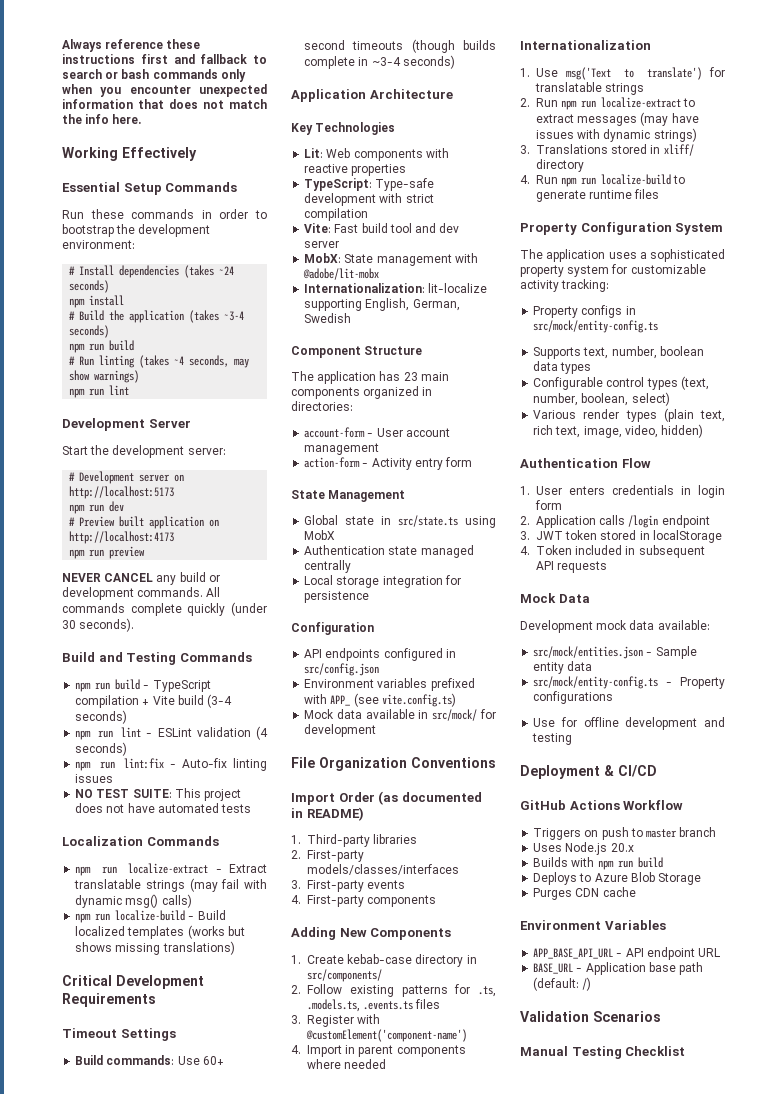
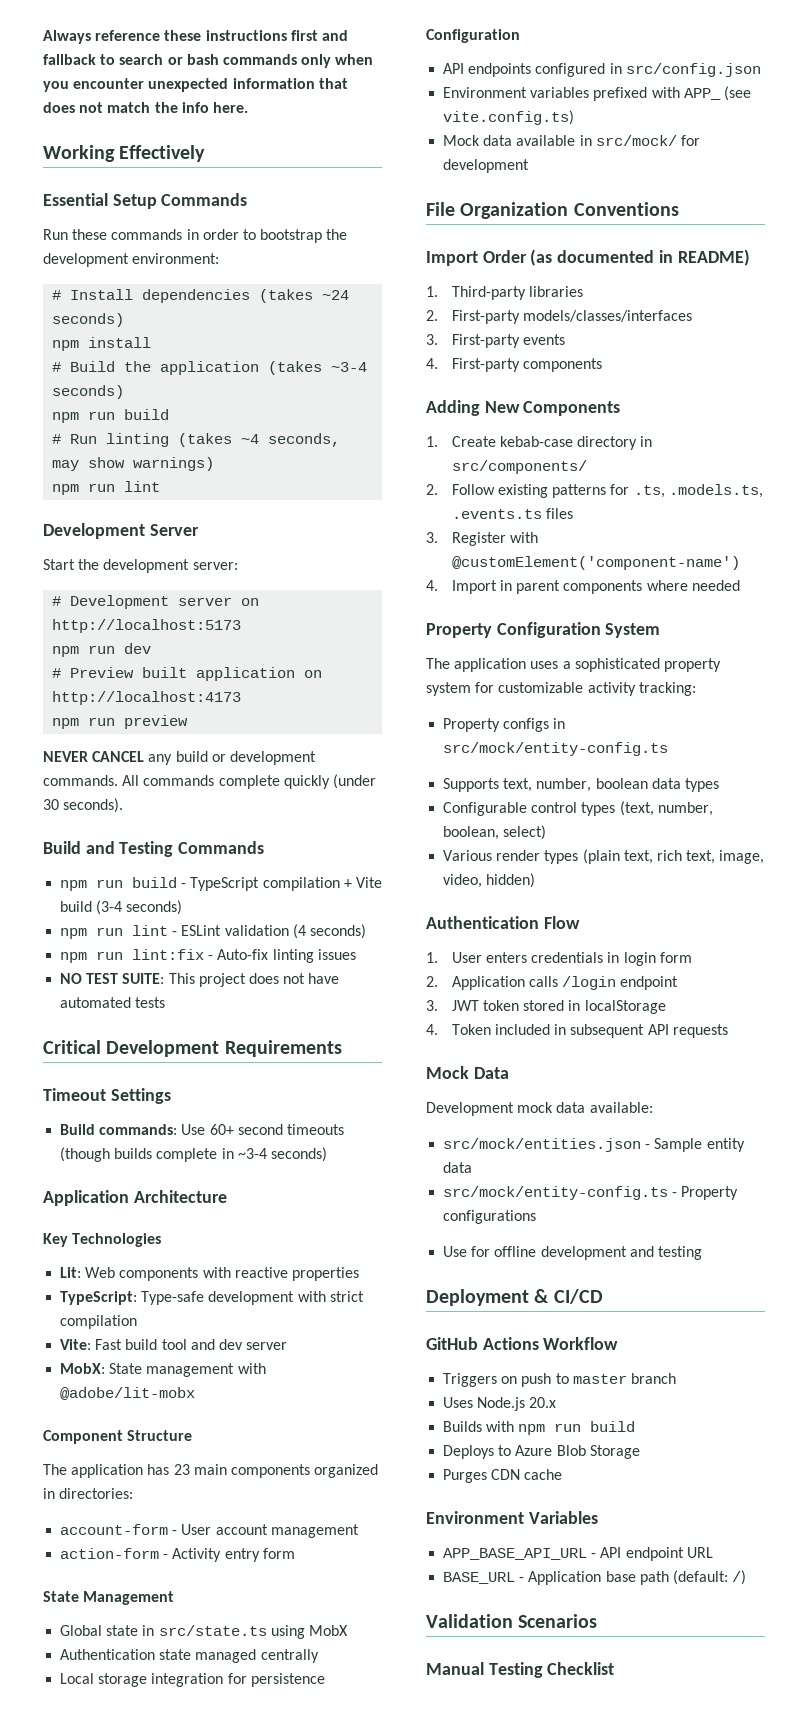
[62,836,219,846] [75,863,268,876] [74,878,267,892] [75,894,192,908] [75,910,226,923] [75,925,245,939] [75,941,235,955] // Localization Commands // npm run localize-extract - Extract translatable strings (may fail with dynamic msg() calls) // npm run localize-build - Build localized templates (works but shows missing translations) -> (166, 1002) none
[304,283,488,293] [304,298,460,311] [304,313,352,323] // Internationalization: lit-localize supporting English, German, Swedish -> (196, 1393) none
[520,40,651,50] [520,67,725,80] [535,82,645,95] [520,97,696,110] [536,112,699,126] [536,128,697,142] [520,144,694,156] [536,159,584,172] [520,174,686,187] [536,189,660,202] // Internationalization // 1. Use msg('Text to translate') for translatable strings // 2. Run npm run localize-extract to extract messages (may have issues with dynamic strings) // 3. Translations stored in xliff/ directory // 4. Run npm run localize-build to generate runtime files -> (740, 585) none

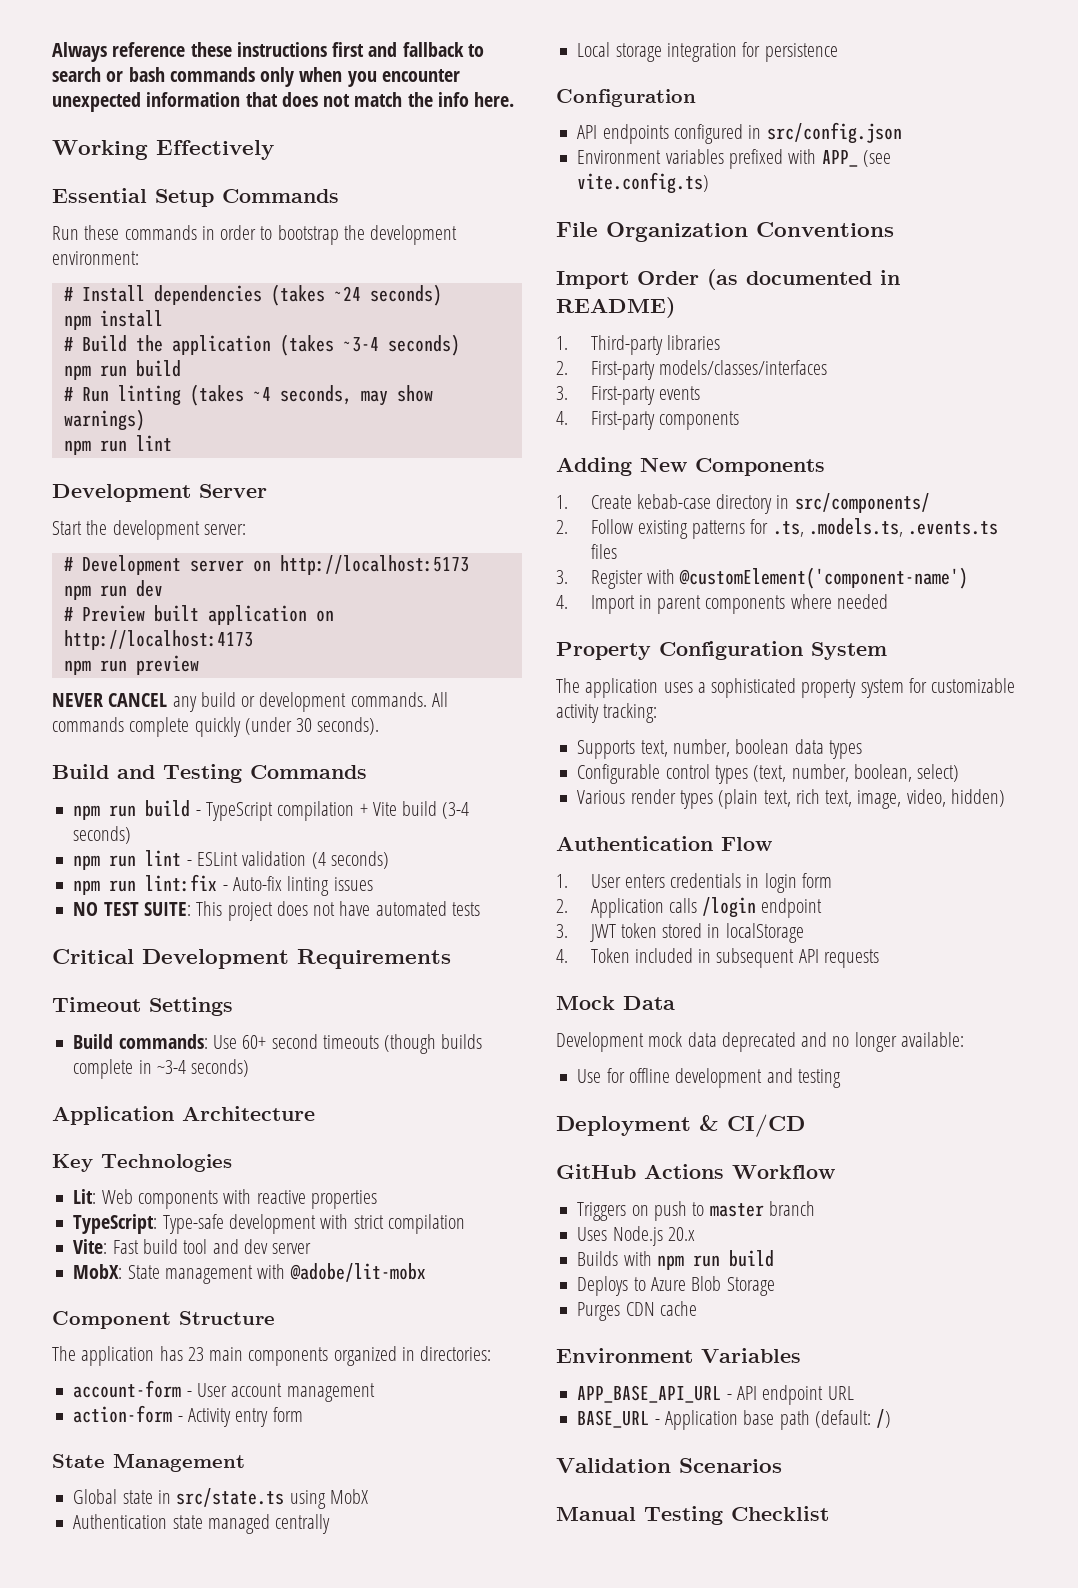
[443,135,700,146] [443,159,530,173] // Mock data available in src/mock/ for development -> (710, 183) none
[443,718,566,732] [443,742,669,756] // Property configs in src/mock/entity-config.ts -> (658, 713) none
[589,1102,653,1113] [443,1138,745,1152] [443,1162,473,1173] [443,1186,739,1200] [443,1210,537,1224] available: // src/mock/entities.json - Sample entity data // src/mock/entity-config.ts - Property configurations -> [721,1032,964,1052] deprecated and no longer available:

